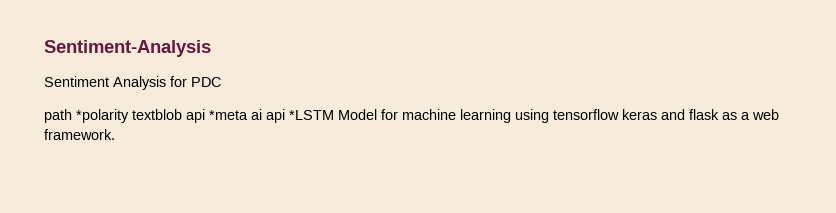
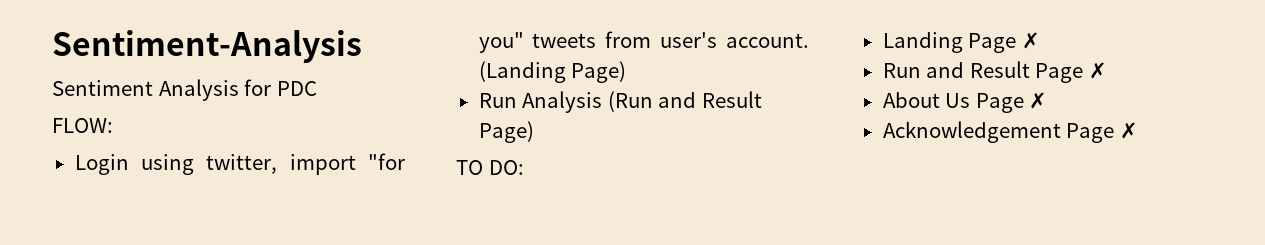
[44,109,779,123] [44,129,115,140] path *polarity textblob api *meta ai api *LSTM Model for machine learning using tensorflow keras and flask as a web framework. -> [52,118,113,133] [74,153,406,175] [478,31,809,53] [478,61,627,83] [478,91,762,113] [478,121,534,143] [456,160,524,175] [882,32,1040,53] [882,61,1107,83] [882,92,1048,113] [882,121,1138,143] FLOW: // Login using twitter, import "for you" tweets from user's account. (Landing Page) // Run Analysis (Run and Result Page) // TO DO: // Landing Page ✗ // Run and Result Page ✗ // About Us Page ✗ // Acknowledgement Page ✗

